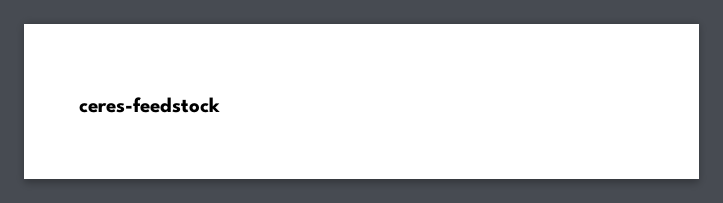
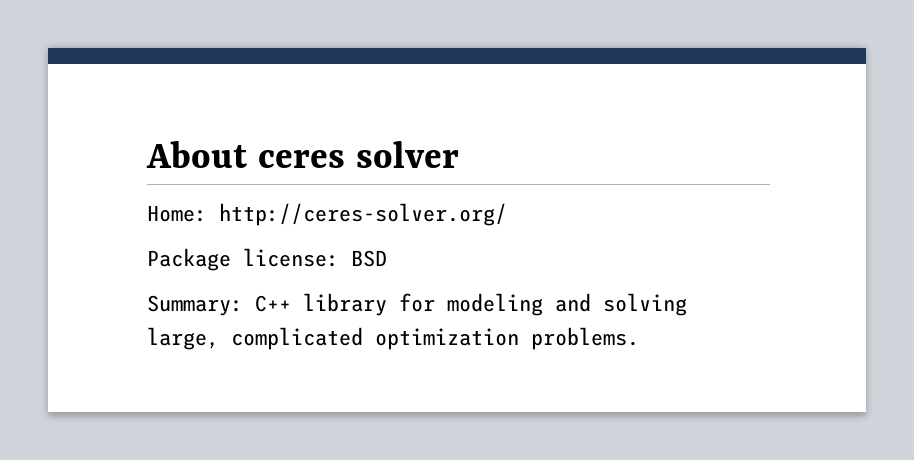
[79,97,220,113] ceres-feedstock -> [146,141,460,168] [147,203,507,226] [147,248,387,271] [147,293,687,316] [147,327,639,350] About ceres solver // Home: http://ceres-solver.org/ // Package license: BSD // Summary: C++ library for modeling and solving large, complicated optimization problems.

